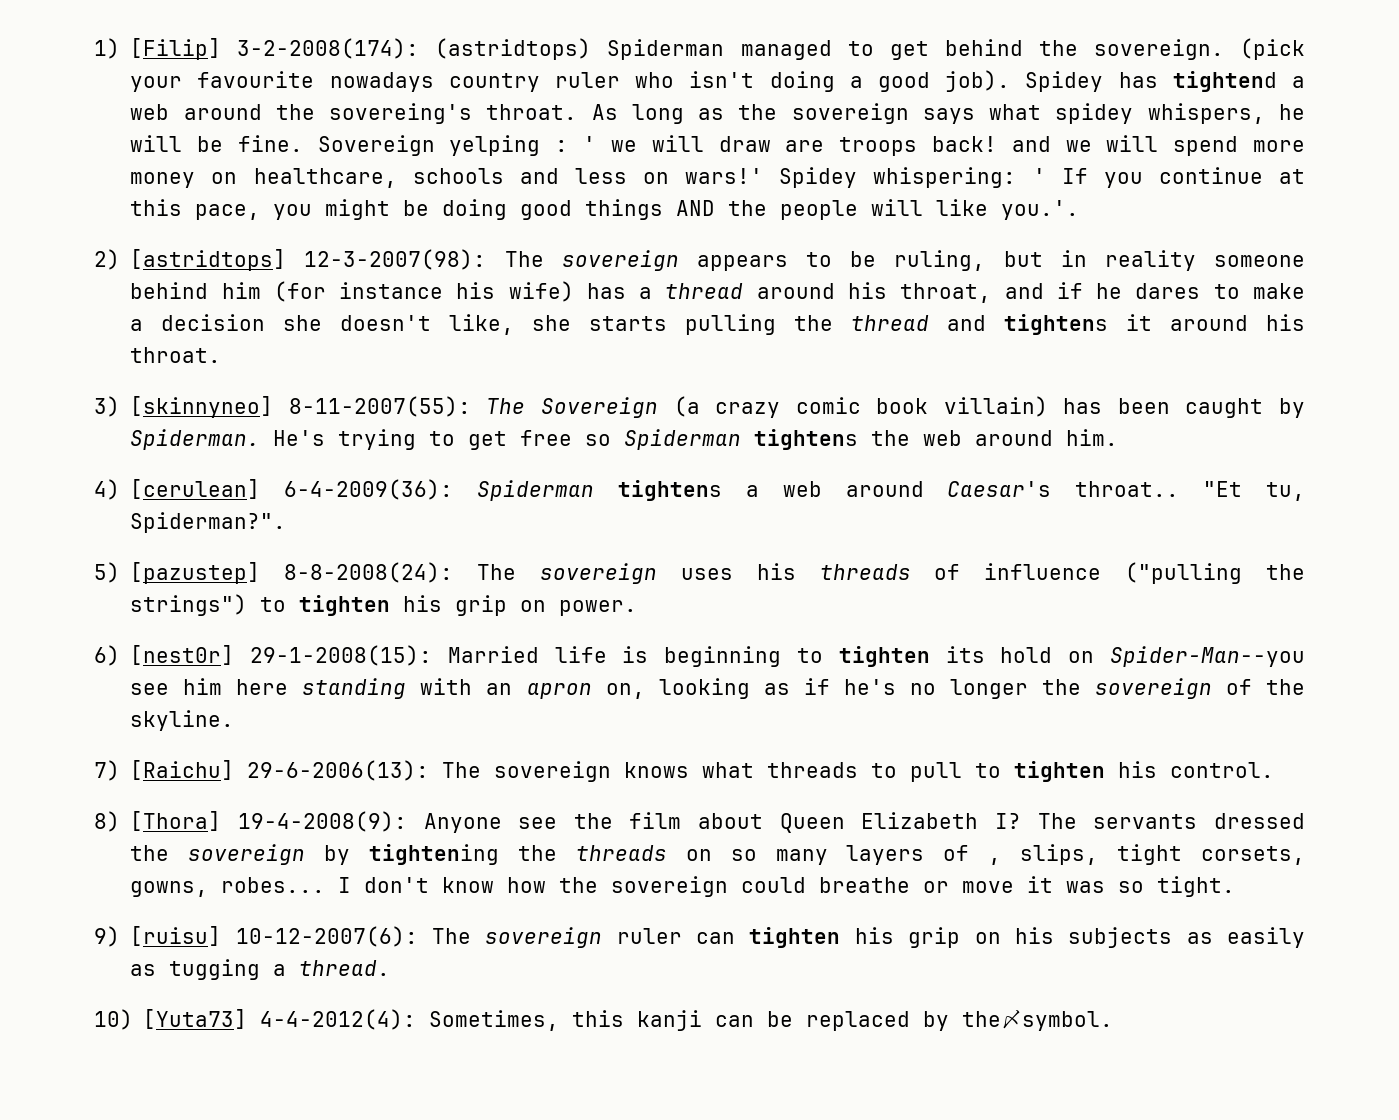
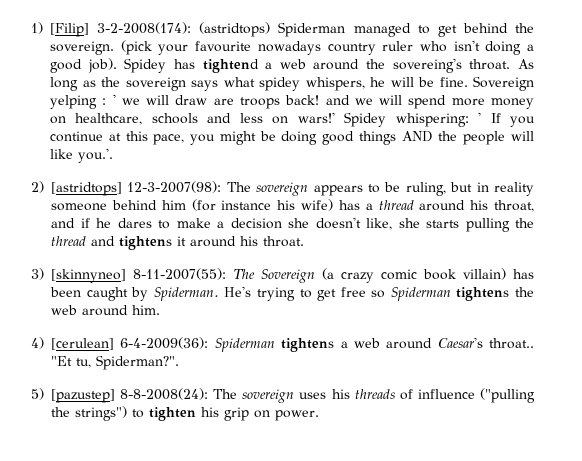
[94,645,1305,667] [130,678,1305,699] [130,710,235,731] [94,760,1275,782] [94,811,1306,833] [130,844,1306,865] [130,876,1236,897] [94,926,1305,948] [130,959,391,980] [94,1009,1114,1031] // 6) [nest0r] 29-1-2008(15): Married life is beginning to tighten its hold on Spider-Man--you see him here standing with an apron on, looking as if he's no longer the sovereign of the skyline. // 7) [Raichu] 29-6-2006(13): The sovereign knows what threads to pull to tighten his control. // 8) [Thora] 19-4-2008(9): Anyone see the film about Queen Elizabeth I? The servants dressed the sovereign by tightening the threads on so many layers of , slips, tight corsets, gowns, robes... I don't know how the sovereign could breathe or move it was so tight. // 9) [ruisu] 10-12-2007(6): The sovereign ruler can tighten his grip on his subjects as easily as tugging a thread. // 10) [Yuta73] 4-4-2012(4): Sometimes, this kanji can be replaced by the〆symbol. -> (319, 415) none

